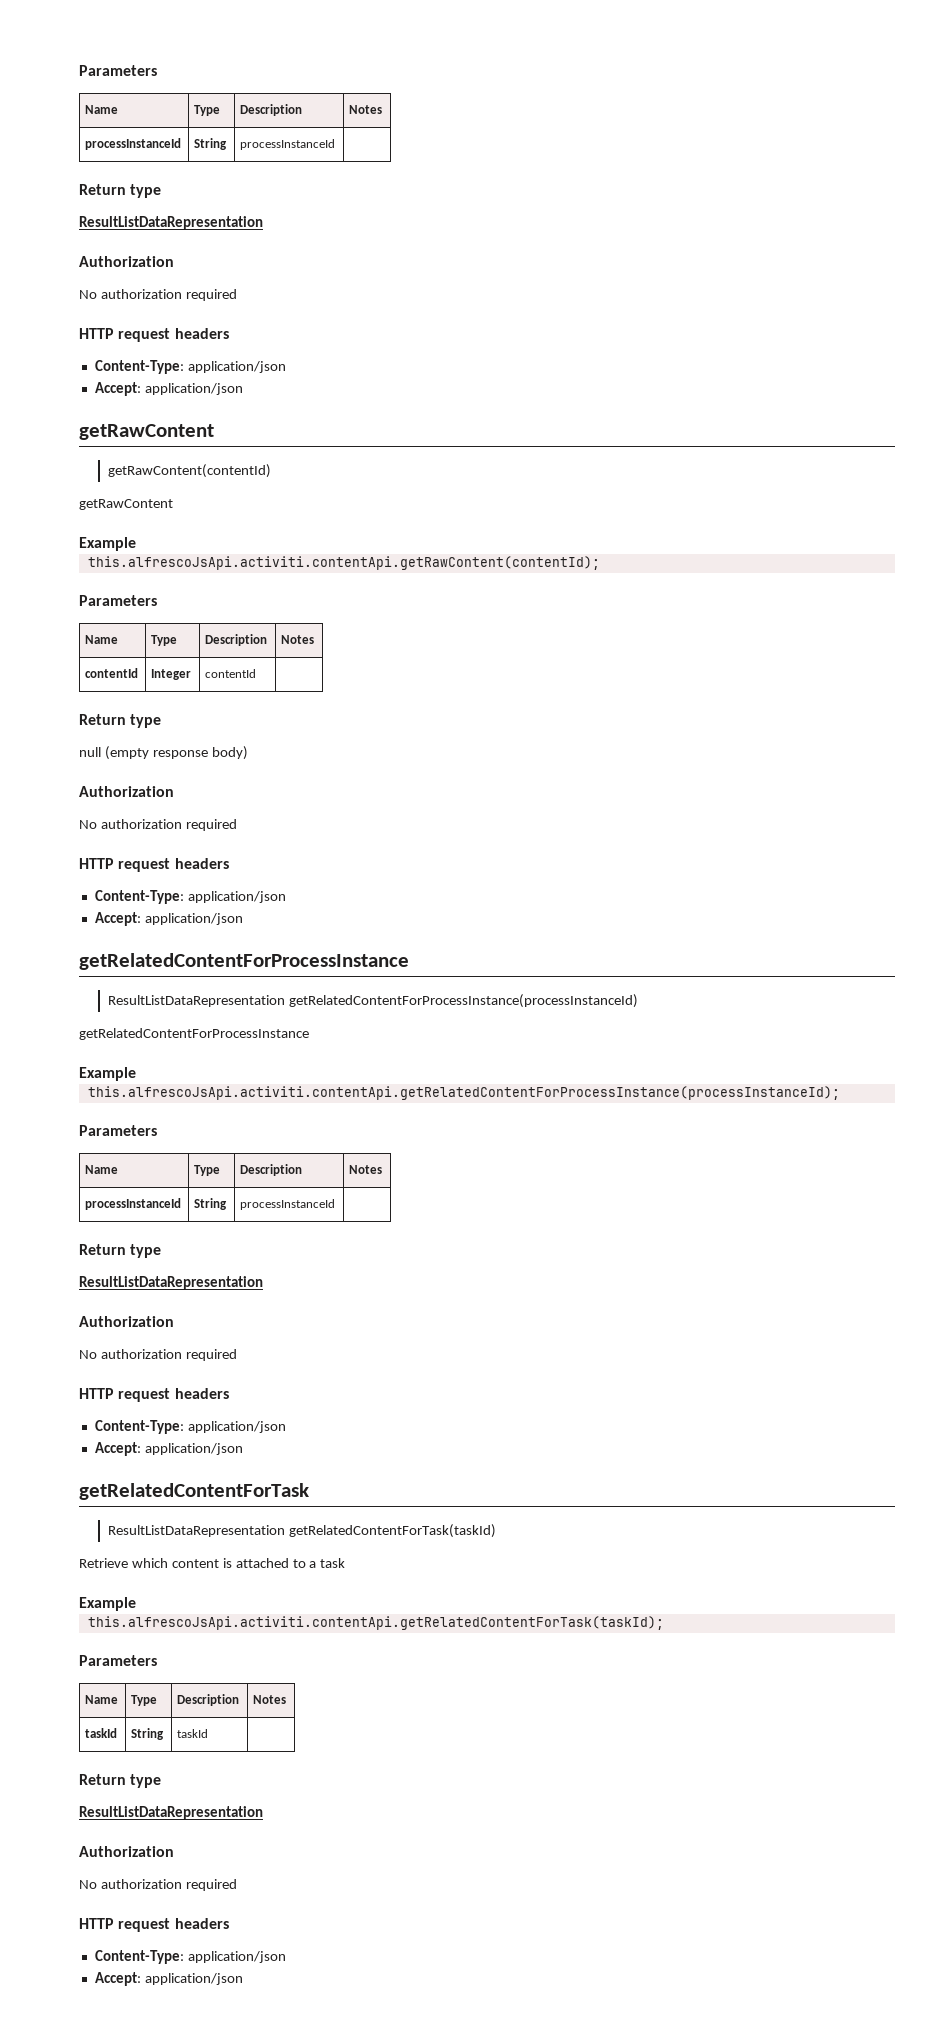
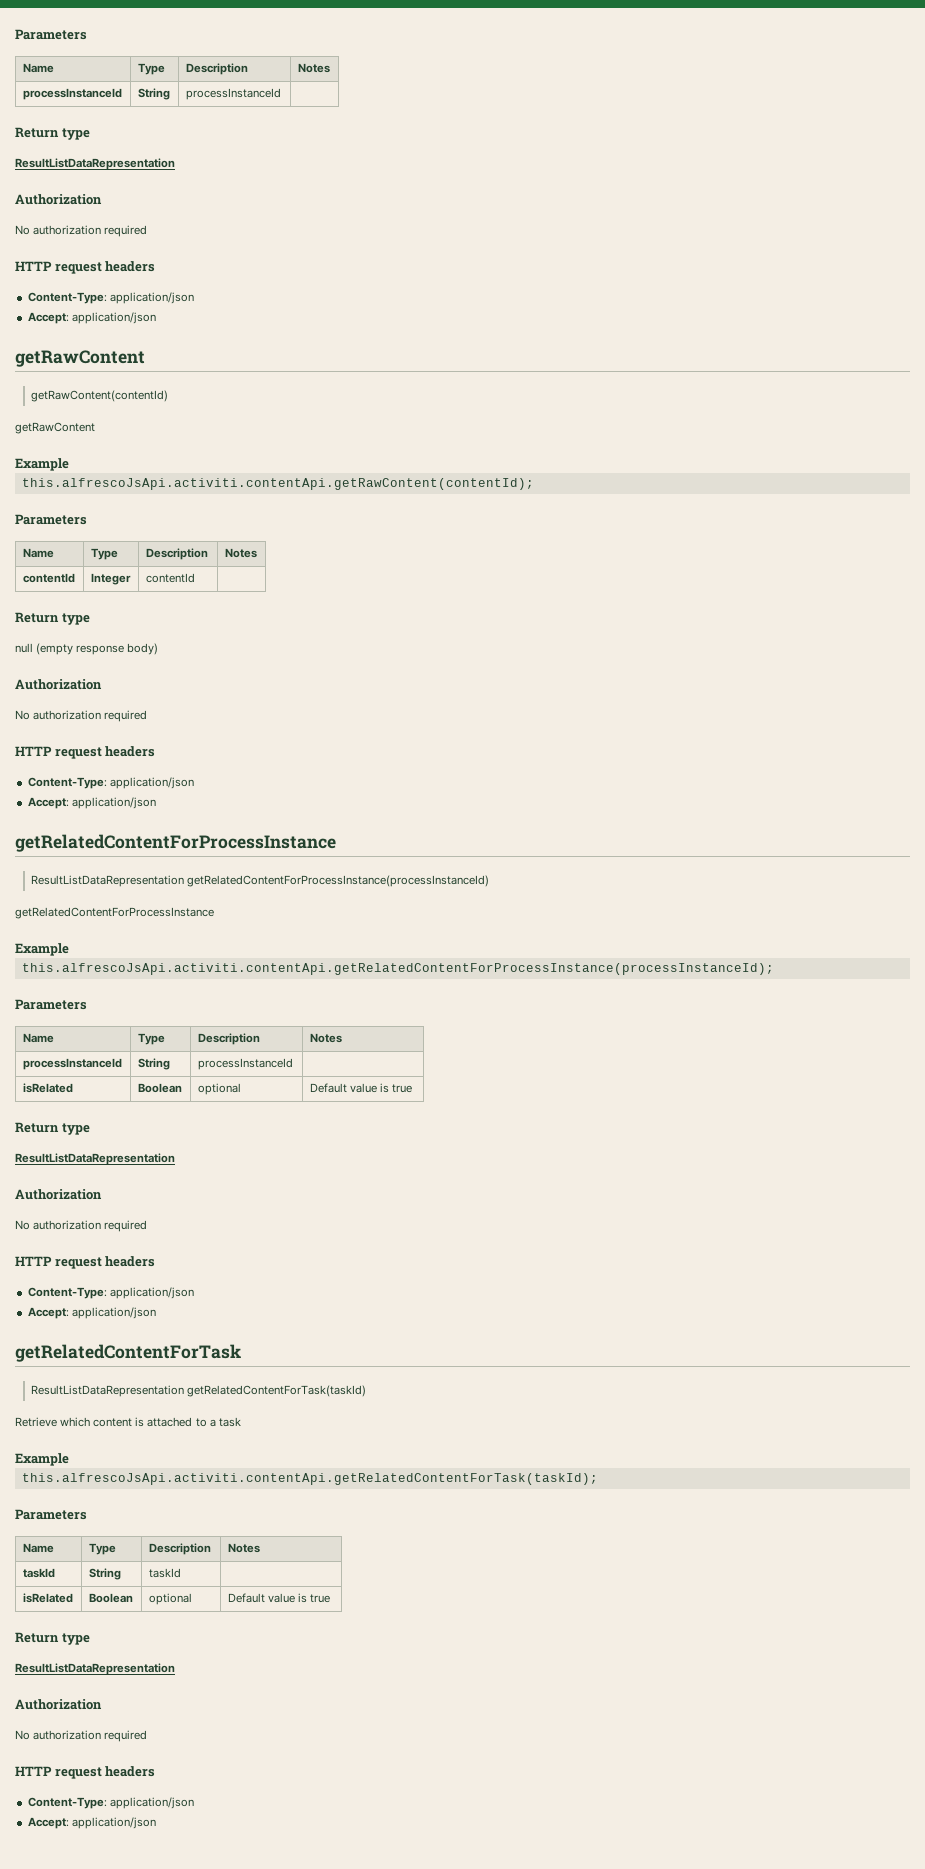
(336, 1204) none -> [22,1083,73,1093] [137,1083,182,1093] [197,1083,241,1095] [309,1083,412,1093] // isRelated | Boolean | optional | Default value is true
(209, 1733) none -> [22,1593,73,1603] [88,1593,133,1603] [148,1593,192,1605] [227,1593,330,1603] // isRelated | Boolean | optional | Default value is true

